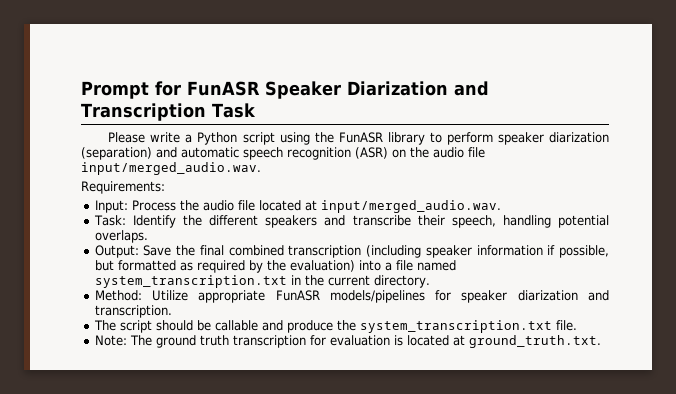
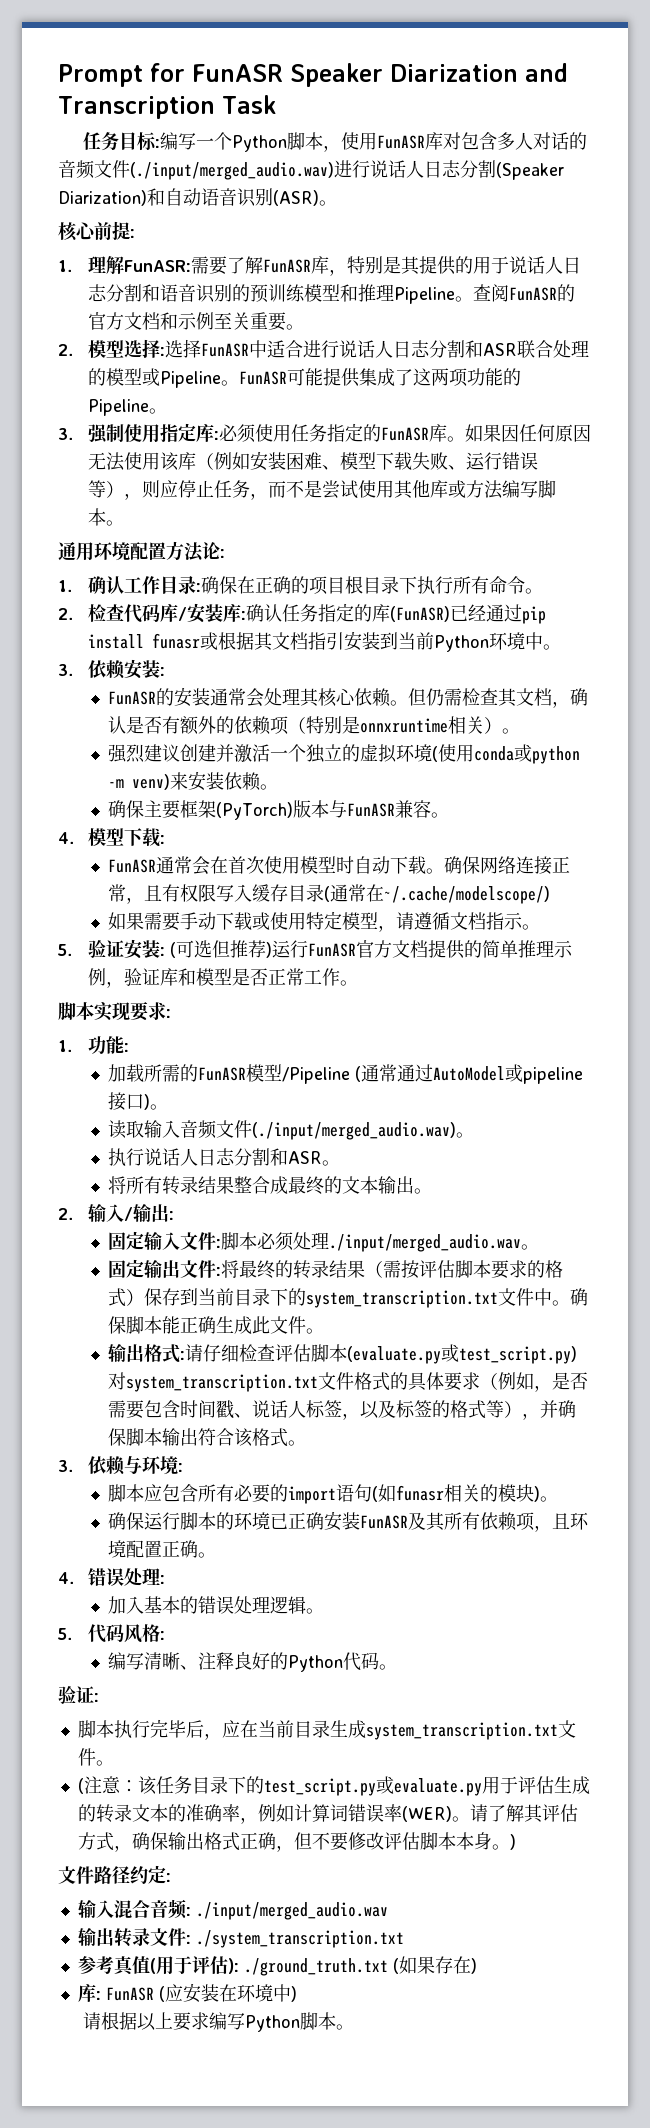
[108,132,609,145] [81,147,485,160] [81,162,261,175] [81,181,165,194] [94,200,501,213] [93,215,609,228] [94,230,148,243] [94,245,610,258] [94,260,456,273] [94,275,430,288] [94,290,609,303] [94,305,172,318] [93,320,577,333] [94,335,601,348] Please write a Python script using the FunASR library to perform speaker diarization (separation) and automatic speech recognition (ASR) on the audio file input/merged_audio.wav. // Requirements: // Input: Process the audio file located at input/merged_audio.wav. // Task: Identify the different speakers and transcribe their speech, handling potential overlaps. // Output: Save the final combined transcription (including speaker information if possible, but formatted as required by the evaluation) into a file named system_transcription.txt in the current directory. // Method: Utilize appropriate FunASR models/pipelines for speaker diarization and transcription. // The script should be callable and produce the system_transcription.txt file. // Note: The ground truth transcription for evaluation is located at ground_truth.txt. -> [82,132,587,152] [58,160,564,180] [58,188,337,207] [58,221,135,241] [58,256,582,276] [88,284,576,304] [88,312,305,331] [58,339,590,358] [88,368,522,388] [88,399,168,416] [58,423,592,444] [88,451,539,471] [88,480,557,500] [88,508,125,526] [58,541,225,562] [58,576,544,595] [58,603,547,624] [88,631,562,652] [58,659,166,679] [108,687,589,708] [108,716,521,735] [108,744,581,764] [108,771,279,791] [108,800,450,820] [58,828,166,847] [108,856,571,875] [108,884,551,904] [108,911,541,932] [58,939,574,959] [88,968,359,988] [58,1002,171,1021] [58,1036,130,1054] [108,1064,584,1084] [108,1092,169,1111] [108,1120,475,1140] [108,1148,341,1166] [108,1176,433,1195] [58,1203,175,1222] [108,1231,540,1252] [108,1259,564,1279] [108,1288,589,1308] [108,1316,325,1334] [108,1343,578,1364] [108,1372,589,1392] [108,1400,577,1420] [108,1428,307,1447] [58,1456,184,1475] [108,1484,559,1504] [108,1511,590,1532] [108,1540,217,1558] [58,1568,166,1586] [108,1596,325,1614] [58,1624,166,1643] [108,1652,398,1672] [58,1686,99,1704] [77,1719,576,1740] [77,1748,114,1766] [77,1776,590,1796] [77,1804,578,1824] [77,1832,516,1852] [58,1865,171,1884] [77,1899,388,1920] [77,1927,404,1948] [77,1956,477,1976] [77,1983,297,2003] [82,2012,354,2032] 任务目标:编写一个Python脚本，使用FunASR库对包含多人对话的音频文件(./input/merged_audio.wav)进行说话人日志分割(Speaker Diarization)和自动语音识别(ASR)。 // 核心前提: // 1.理解FunASR:需要了解FunASR库，特别是其提供的用于说话人日志分割和语音识别的预训练模型和推理Pipeline。查阅FunASR的官方文档和示例至关重要。 // 2.模型选择:选择FunASR中适合进行说话人日志分割和ASR联合处理的模型或Pipeline。FunASR可能提供集成了这两项功能的Pipeline。 // 3.强制使用指定库:必须使用任务指定的FunASR库。如果因任何原因无法使用该库（例如安装困难、模型下载失败、运行错误等），则应停止任务，而不是尝试使用其他库或方法编写脚本。 // 通用环境配置方法论: // 1.确认工作目录:确保在正确的项目根目录下执行所有命令。 // 2.检查代码库/安装库:确认任务指定的库(FunASR)已经通过pip install funasr或根据其文档指引安装到当前Python环境中。 // 3.依赖安装: // FunASR的安装通常会处理其核心依赖。但仍需检查其文档，确认是否有额外的依赖项（特别是onnxruntime相关）。 // 强烈建议创建并激活一个独立的虚拟环境(使用conda或python -m venv)来安装依赖。 // 确保主要框架(PyTorch)版本与FunASR兼容。 // 4.模型下载: // FunASR通常会在首次使用模型时自动下载。确保网络连接正常，且有权限写入缓存目录(通常在~/.cache/modelscope/) // 如果需要手动下载或使用特定模型，请遵循文档指示。 // 5.验证安装: (可选但推荐)运行FunASR官方文档提供的简单推理示例，验证库和模型是否正常工作。 // 脚本实现要求: // 1.功能: // 加载所需的FunASR模型/Pipeline (通常通过AutoModel或pipeline接口)。 // 读取输入音频文件(./input/merged_audio.wav)。 // 执行说话人日志分割和ASR。 // 将所有转录结果整合成最终的文本输出。 // 2.输入/输出: // 固定输入文件:脚本必须处理./input/merged_audio.wav。 // 固定输出文件:将最终的转录结果（需按评估脚本要求的格式）保存到当前目录下的system_transcription.txt文件中。确保脚本能正确生成此文件。 // 输出格式:请仔细检查评估脚本(evaluate.py或test_script.py)对system_transcription.txt文件格式的具体要求（例如，是否需要包含时间戳、说话人标签，以及标签的格式等），并确保脚本输出符合该格式。 // 3.依赖与环境: // 脚本应包含所有必要的import语句(如funasr相关的模块)。 // 确保运行脚本的环境已正确安装FunASR及其所有依赖项，且环境配置正确。 // 4.错误处理: // 加入基本的错误处理逻辑。 // 5.代码风格: // 编写清晰、注释良好的Python代码。 // 验证: // 脚本执行完毕后，应在当前目录生成system_transcription.txt文件。 // (注意：该任务目录下的test_script.py或evaluate.py用于评估生成的转录文本的准确率，例如计算词错误率(WER)。请了解其评估方式，确保输出格式正确，但不要修改评估脚本本身。) // 文件路径约定: // 输入混合音频: ./input/merged_audio.wav // 输出转录文件: ./system_transcription.txt // 参考真值(用于评估): ./ground_truth.txt (如果存在) // 库: FunASR (应安装在环境中) // 请根据以上要求编写Python脚本。

